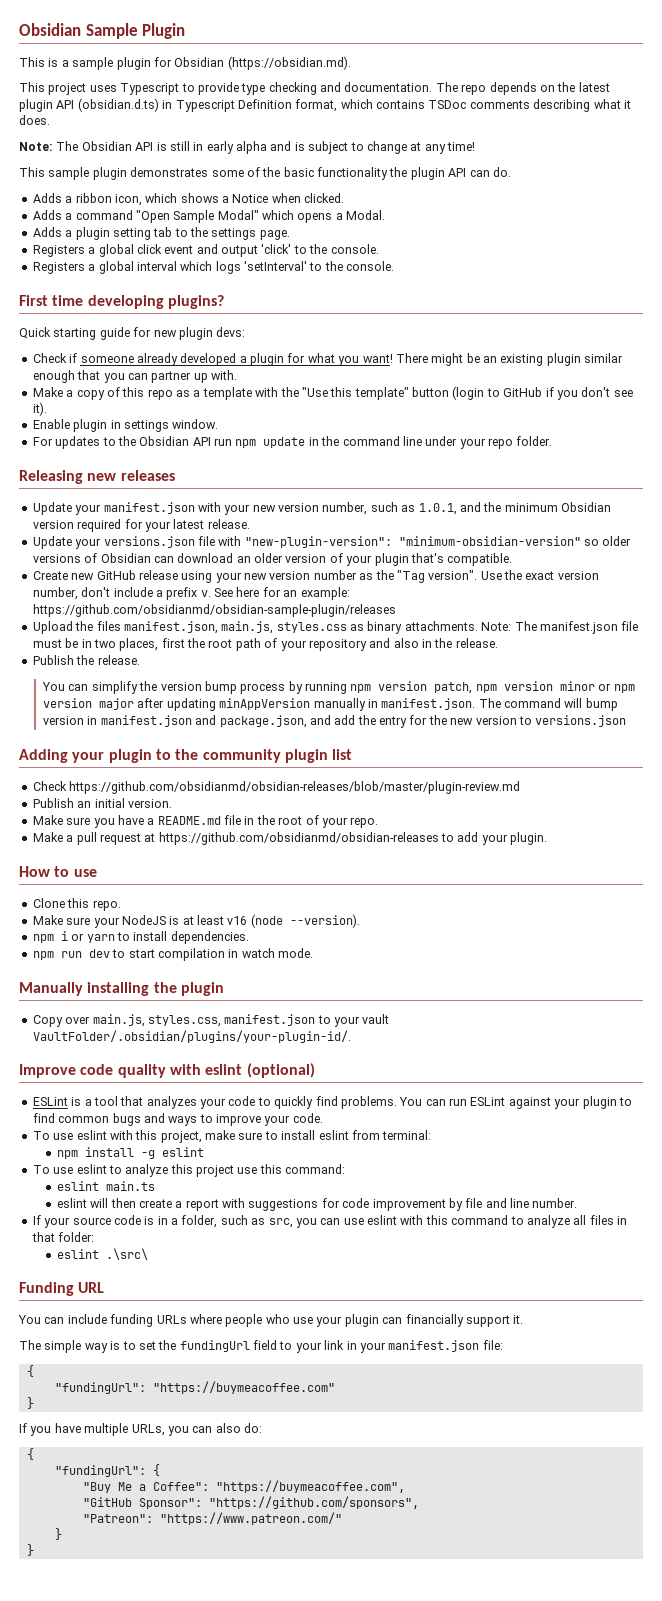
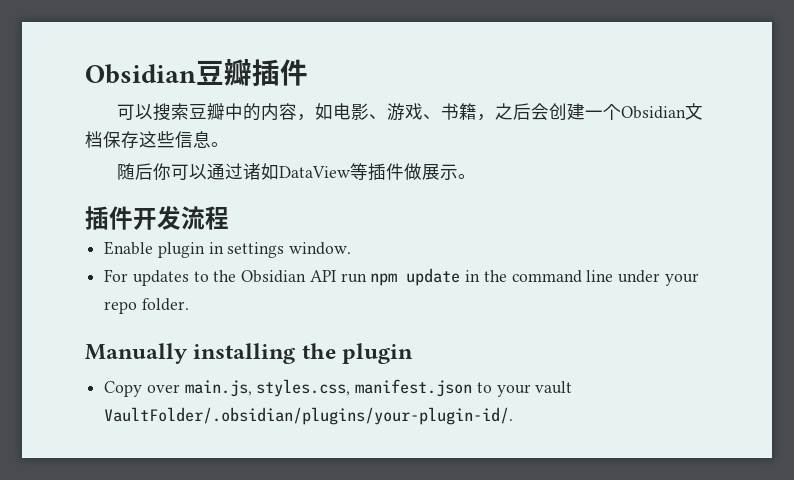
[19,23,186,39] [19,56,351,70] [19,82,610,95] [19,98,631,112] [19,115,50,125] [19,141,475,154] [19,167,511,180] [32,193,345,206] [32,210,386,223] [32,227,290,240] [32,244,379,257] [32,261,395,274] [19,295,224,309] [19,327,246,340] [32,353,624,366] [32,370,237,383] [32,386,633,400] [32,402,47,416] Obsidian Sample Plugin // This is a sample plugin for Obsidian (https://obsidian.md). // This project uses Typescript to provide type checking and documentation. The repo depends on the latest plugin API (obsidian.d.ts) in Typescript Definition format, which contains TSDoc comments describing what it does. // Note: The Obsidian API is still in early alpha and is subject to change at any time! // This sample plugin demonstrates some of the basic functionality the plugin API can do. // Adds a ribbon icon, which shows a Notice when clicked. // Adds a command "Open Sample Modal" which opens a Modal. // Adds a plugin setting tab to the settings page. // Registers a global click event and output 'click' to the console. // Registers a global interval which logs 'setInterval' to the console. // First time developing plugins? // Quick starting guide for new plugin devs: // Check if someone already developed a plugin for what you want! There might be an existing plugin similar enough that you can partner up with. // Make a copy of this repo as a template with the "Use this template" button (login to GitHub if you don't see it). -> [85,59,308,86] [116,103,703,121] [85,131,229,148] [116,163,476,181] [85,206,229,230] Obsidian豆瓣插件 // 可以搜索豆瓣中的内容，如电影、游戏、书籍，之后会创建一个Obsidian文档保存这些信息。 // 随后你可以通过诸如DataView等插件做展示。 // 插件开发流程
[19,470,175,484] [32,502,611,515] [32,519,250,532] [32,536,632,549] [32,553,513,566] [32,570,599,583] [32,587,350,600] [32,604,396,617] [32,621,639,634] [32,638,498,651] [32,655,140,665] [42,681,635,694] [43,698,618,711] [43,715,627,728] [19,749,353,763] [32,781,521,794] [32,798,172,808] [32,815,379,828] [32,832,548,845] [19,866,97,877] [32,898,121,911] [32,914,360,928] [32,931,249,944] [32,948,313,961] // Releasing new releases // Update your manifest.json with your new version number, such as 1.0.1, and the minimum Obsidian version required for your latest release. // Update your versions.json file with "new-plugin-version": "minimum-obsidian-version" so older versions of Obsidian can download an older version of your plugin that's compatible. // Create new GitHub release using your new version number as the "Tag version". Use the exact version number, don't include a prefix v. See here for an example: https://github.com/obsidianmd/obsidian-sample-plugin/releases // Upload the files manifest.json, main.js, styles.css as binary attachments. Note: The manifest.json file must be in two places, first the root path of your repository and also in the release. // Publish the release. // You can simplify the version bump process by running npm version patch, npm version minor or npm version major after updating minAppVersion manually in manifest.json. The command will bump version in manifest.json and package.json, and add the entry for the new version to versions.json // Adding your plugin to the community plugin list // Check https://github.com/obsidianmd/obsidian-releases/blob/master/plugin-review.md // Publish an initial version. // Make sure you have a README.md file in the root of your repo. // Make a pull request at https://github.com/obsidianmd/obsidian-releases to add your plugin. // How to use // Clone this repo. // Make sure your NodeJS is at least v16 (node --version). // npm i or yarn to install dependencies. // npm run dev to start compilation in watch mode. -> (189, 304) none
[19,1063,315,1078] [32,1096,632,1109] [32,1113,323,1126] [32,1130,432,1143] [56,1147,204,1159] [32,1164,346,1177] [56,1181,155,1191] [56,1198,578,1211] [32,1215,627,1228] [31,1232,95,1242] [56,1248,148,1260] [19,1282,105,1296] [18,1314,524,1327] [19,1340,503,1353] [26,1365,34,1377] [54,1381,335,1394] [26,1397,34,1409] [19,1423,262,1436] [26,1448,34,1460] [54,1464,160,1477] [82,1480,405,1493] [82,1496,419,1509] [82,1512,342,1525] [54,1528,62,1540] [26,1544,34,1556] // Improve code quality with eslint (optional) // ESLint is a tool that analyzes your code to quickly find problems. You can run ESLint against your plugin to find common bugs and ways to improve your code. // To use eslint with this project, make sure to install eslint from terminal: // npm install -g eslint // To use eslint to analyze this project use this command: // eslint main.ts // eslint will then create a report with suggestions for code improvement by file and line number. // If your source code is in a folder, such as src, you can use eslint with this command to analyze all files in that folder: // eslint .\src\ // Funding URL // You can include funding URLs where people who use your plugin can financially support it. // The simple way is to set the fundingUrl field to your link in your manifest.json file: // { // "fundingUrl": "https://buymeacoffee.com" // } // If you have multiple URLs, you can also do: // { // "fundingUrl": { // "Buy Me a Coffee": "https://buymeacoffee.com", // "GitHub Sponsor": "https://github.com/sponsors", // "Patreon": "https://www.patreon.com/" // } // } -> (514, 416) none

